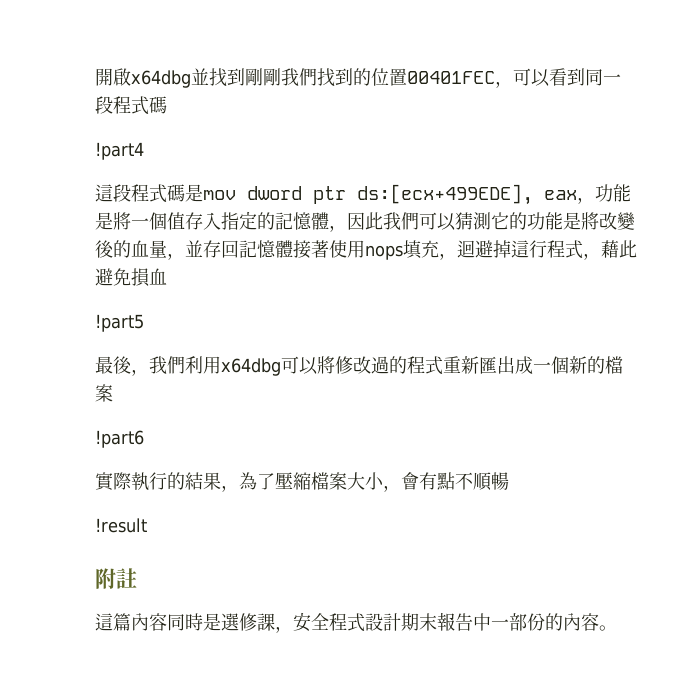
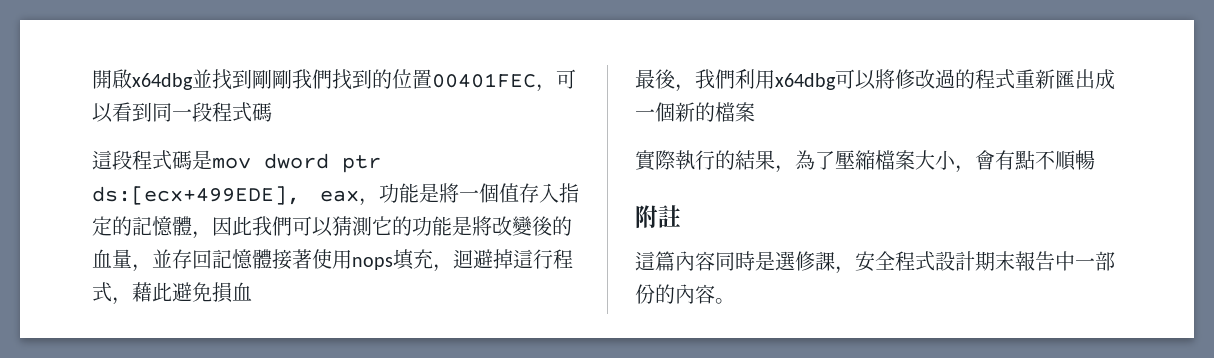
[95,142,144,160] // !part4 -> (272, 112) none
[95,314,144,332] // !part5 -> (252, 291) none
[95,430,144,448] // !part6 -> (755, 112) none
[95,518,147,533] // !result -> (1095, 160) none

